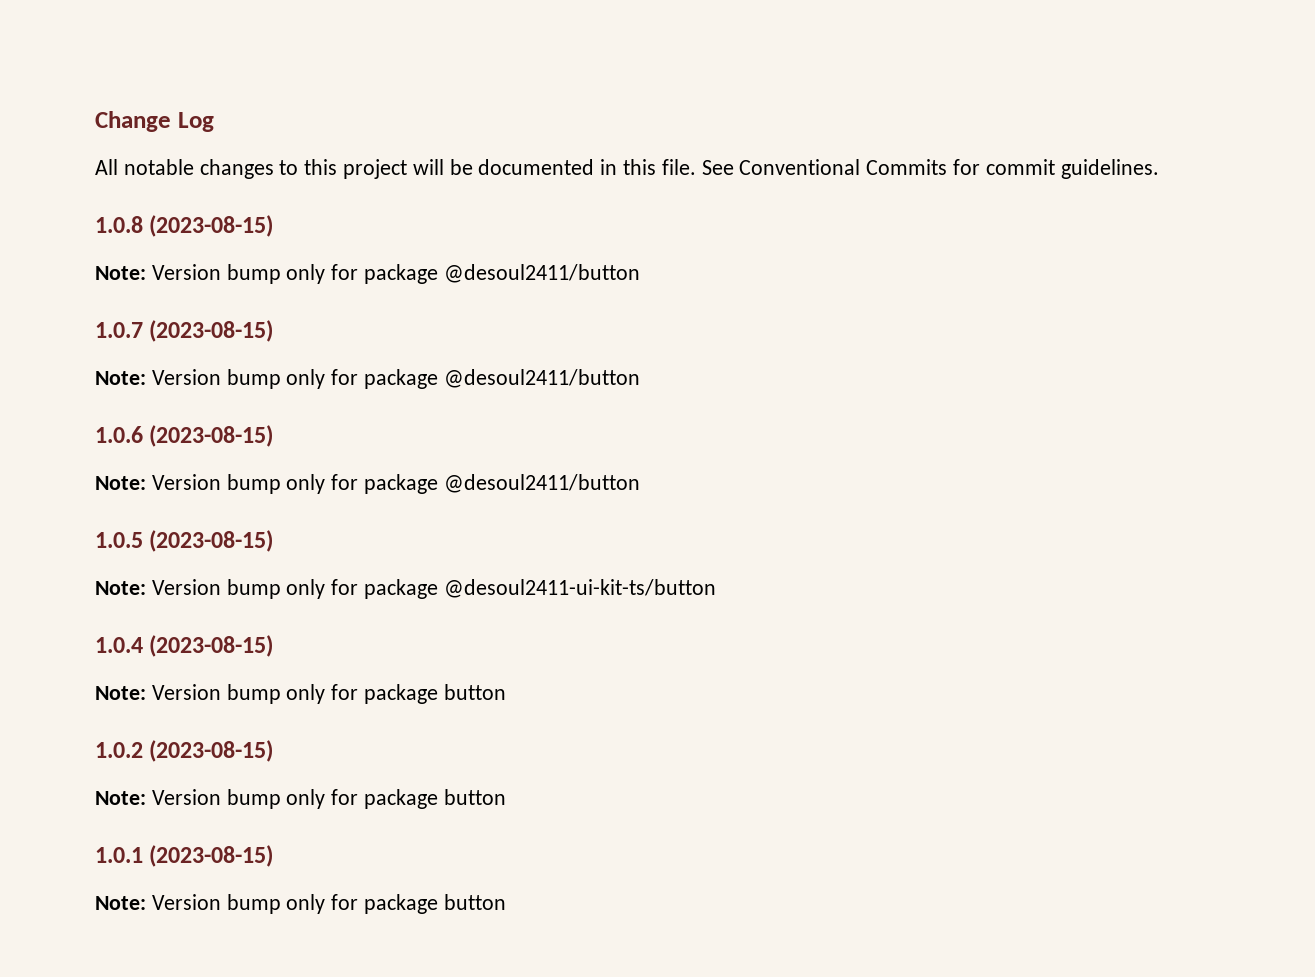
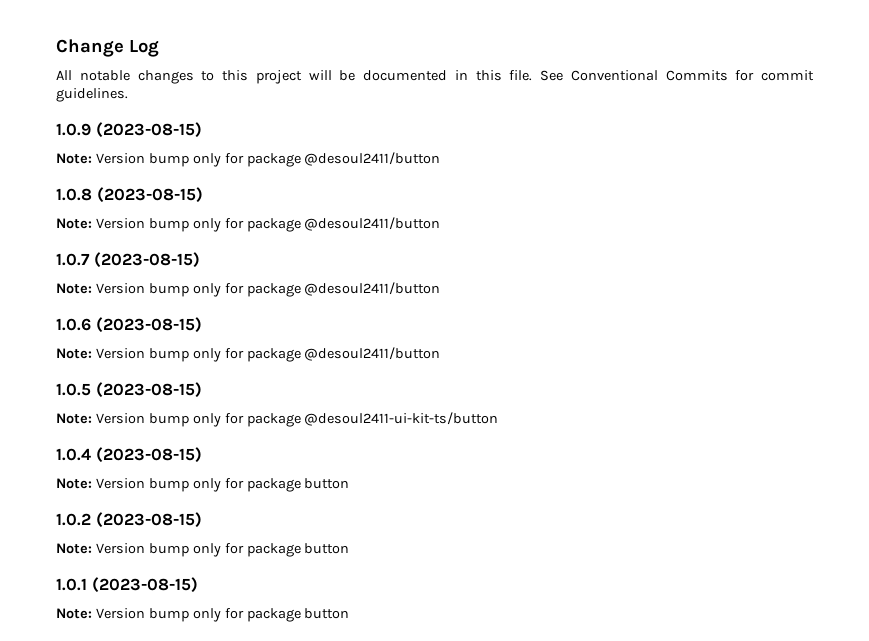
(1159, 169) none -> [56,122,202,138] [56,152,441,167] // 1.0.9 (2023-08-15) // Note: Version bump only for package @desoul2411/button

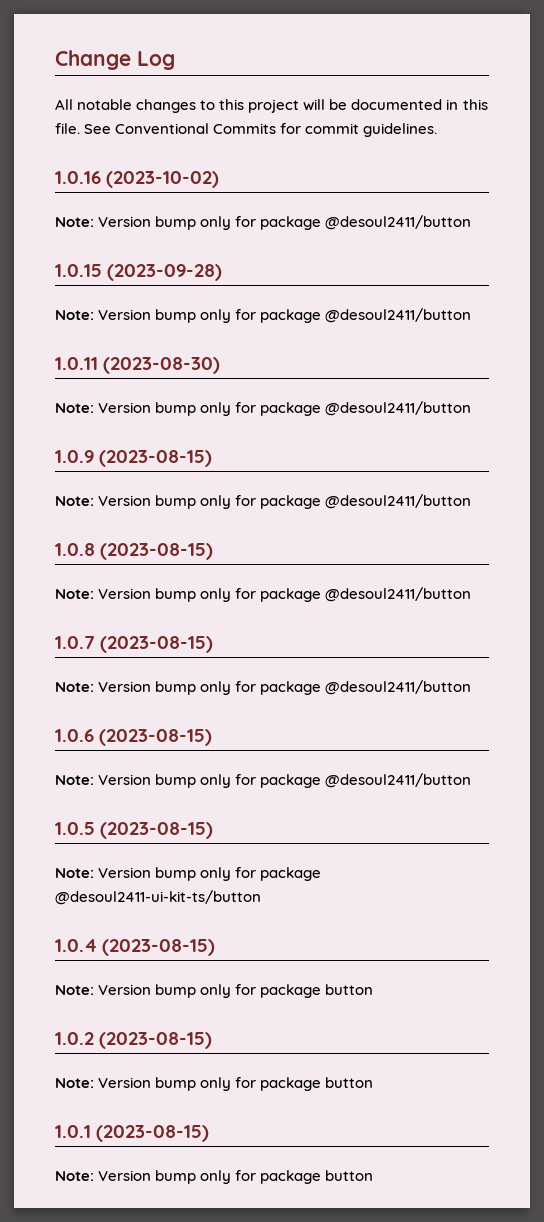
(128, 95) none -> [55,171,220,188] [55,215,472,230] [55,264,223,281] [55,308,472,323] [55,357,221,374] [55,401,472,416] // 1.0.16 (2023-10-02) // Note: Version bump only for package @desoul2411/button // 1.0.15 (2023-09-28) // Note: Version bump only for package @desoul2411/button // 1.0.11 (2023-08-30) // Note: Version bump only for package @desoul2411/button

